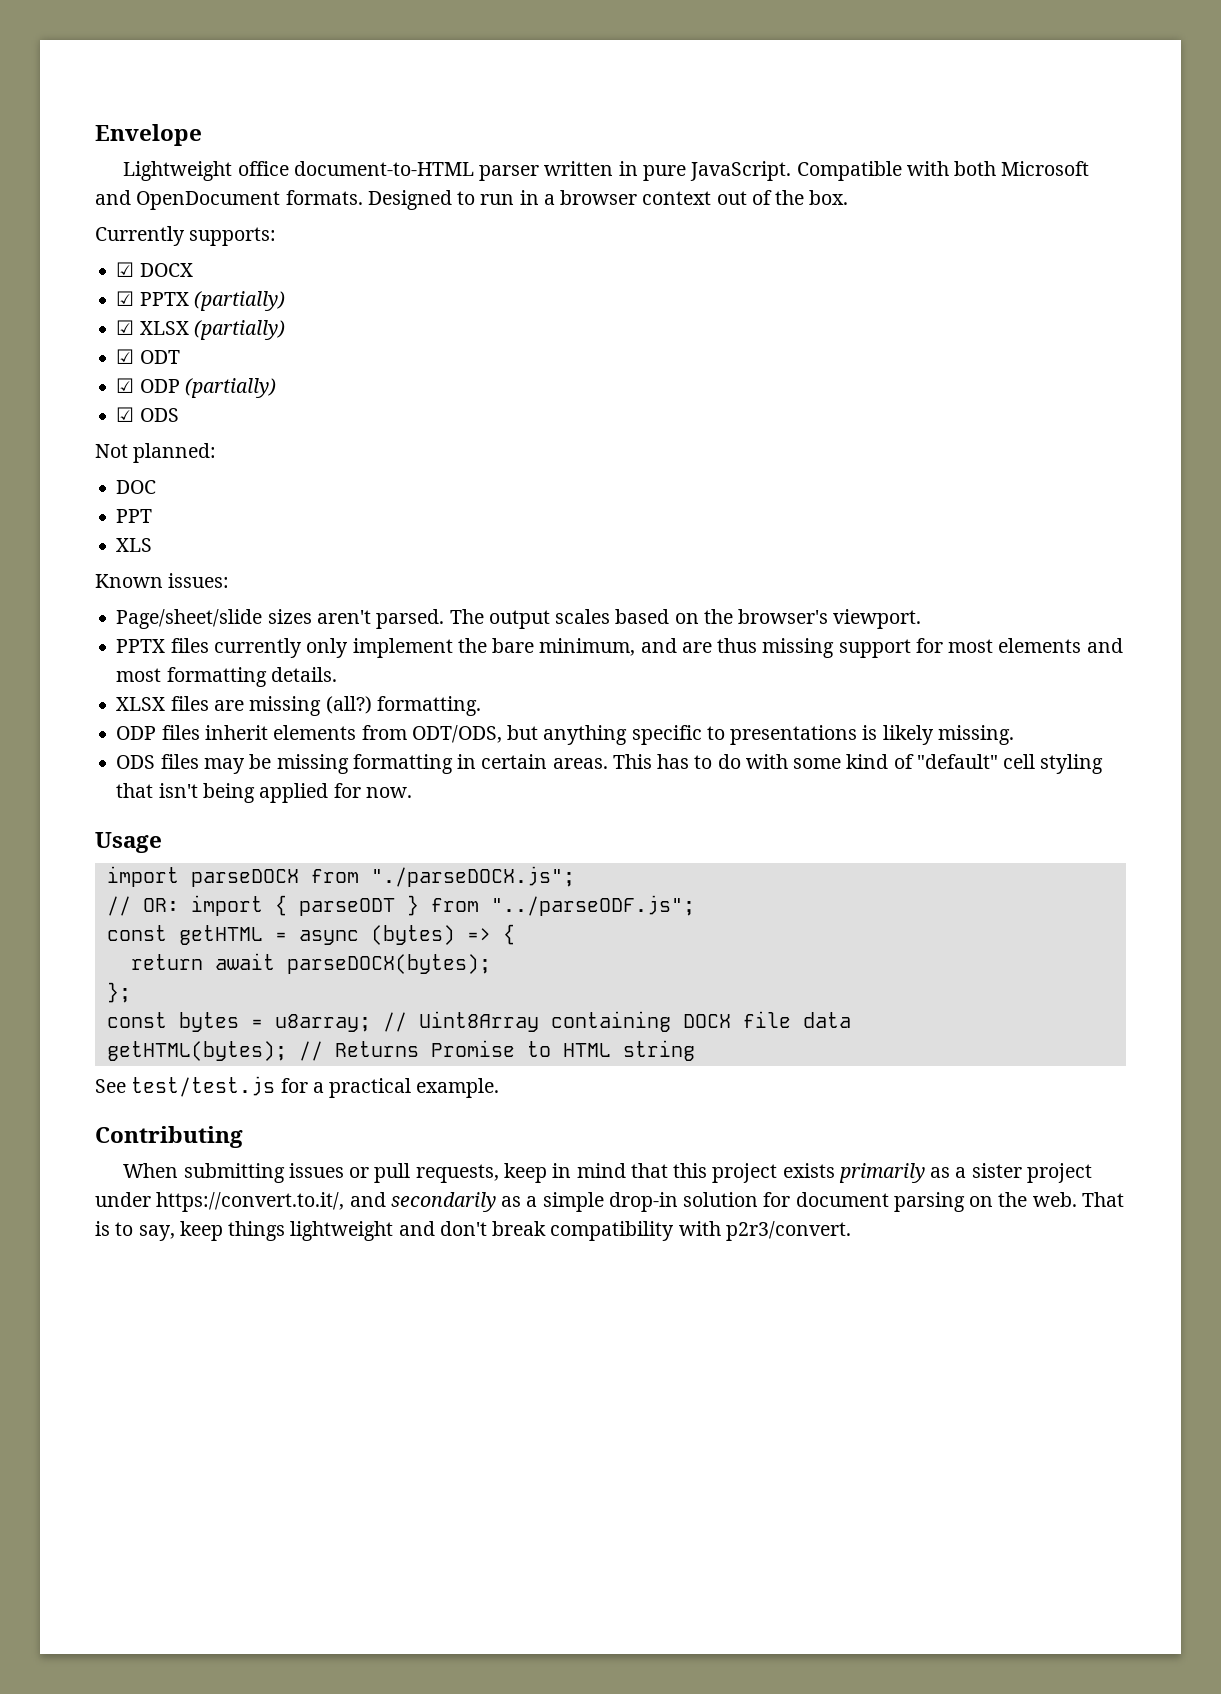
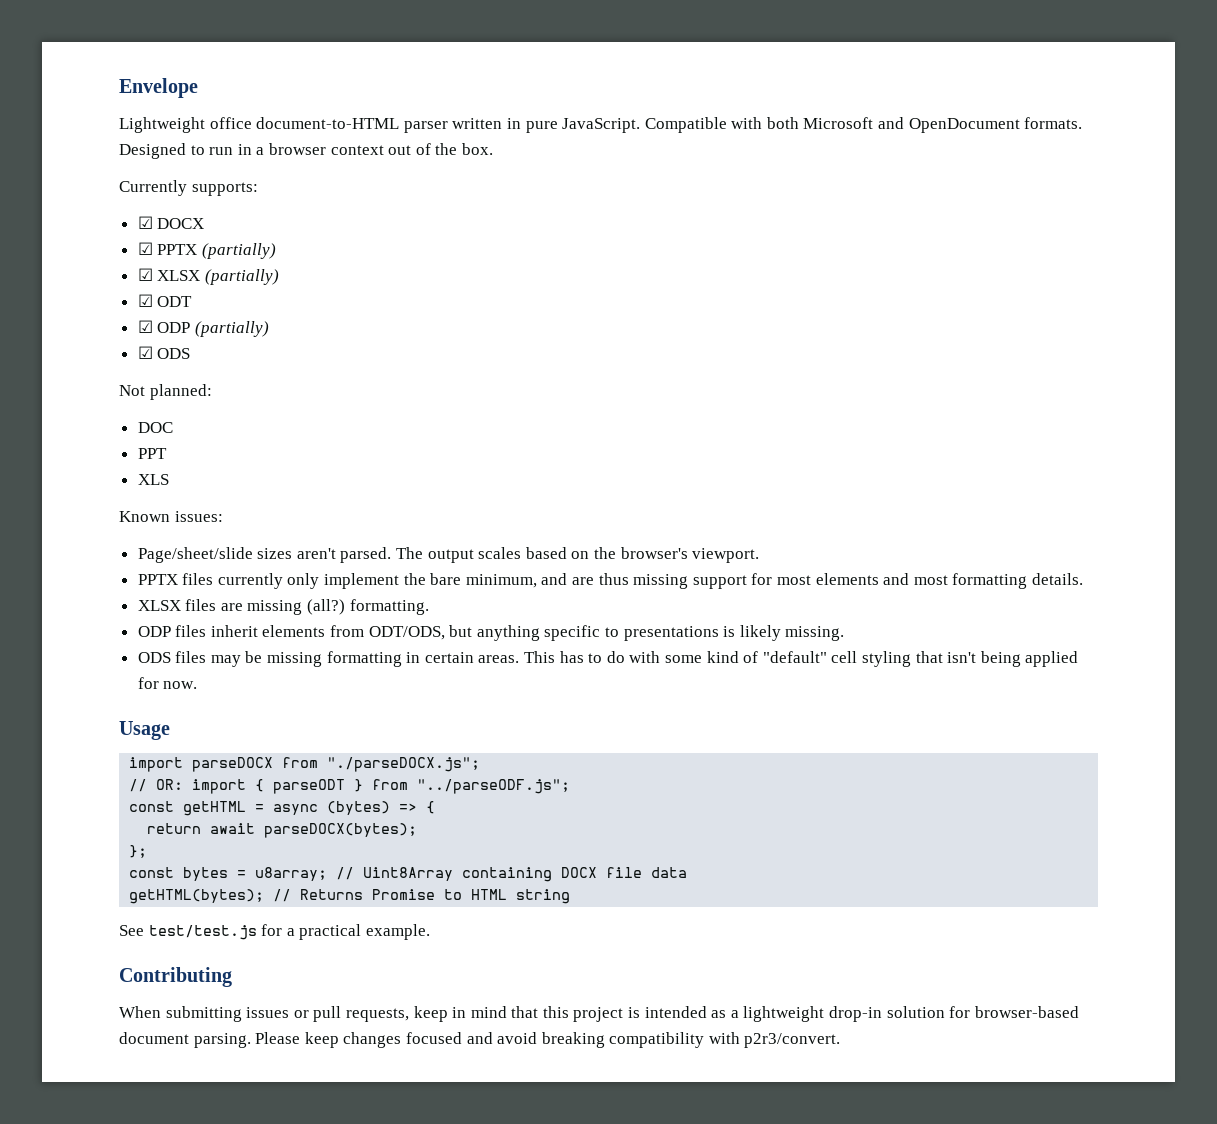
[782,1163,1092,1183] [95,1192,1124,1212] [95,1221,547,1241] exists primarily as a sister project under https://convert.to.it/, and secondarily as a simple drop-in solution for document parsing on the web. That is to say, keep things lightweight and don't break -> [628,1006,1079,1022] [119,1032,605,1048] is intended as a lightweight drop-in solution for browser-based document parsing. Please keep changes focused and avoid breaking

